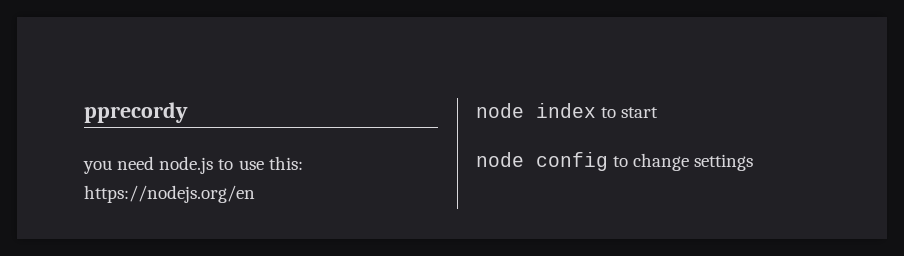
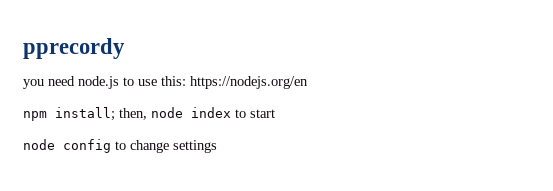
(255, 194) none -> [23,107,147,121] npm install; then,

